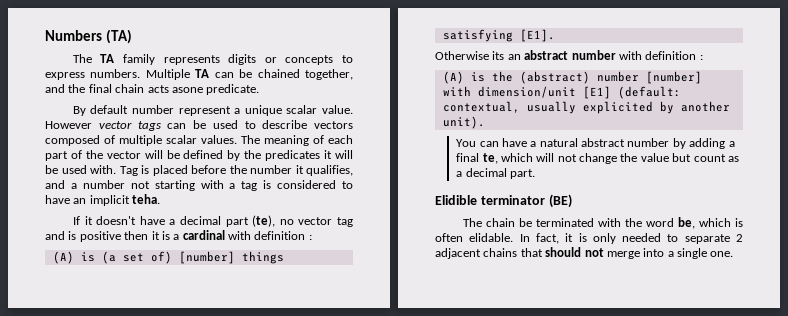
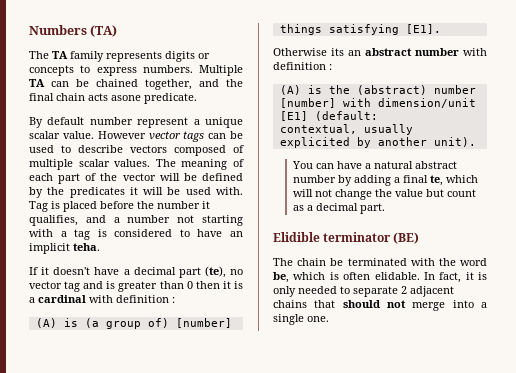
[79,231,121,242] positive -> [118,281,193,292] greater than 0
[122,253,144,262] set -> [105,321,141,329] group

